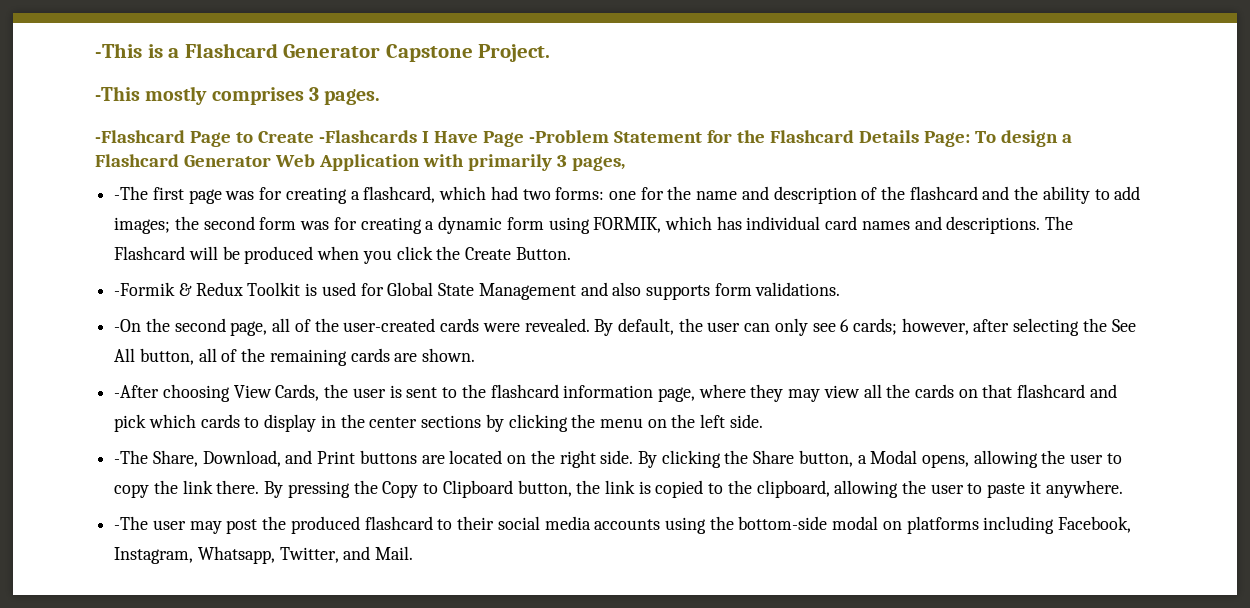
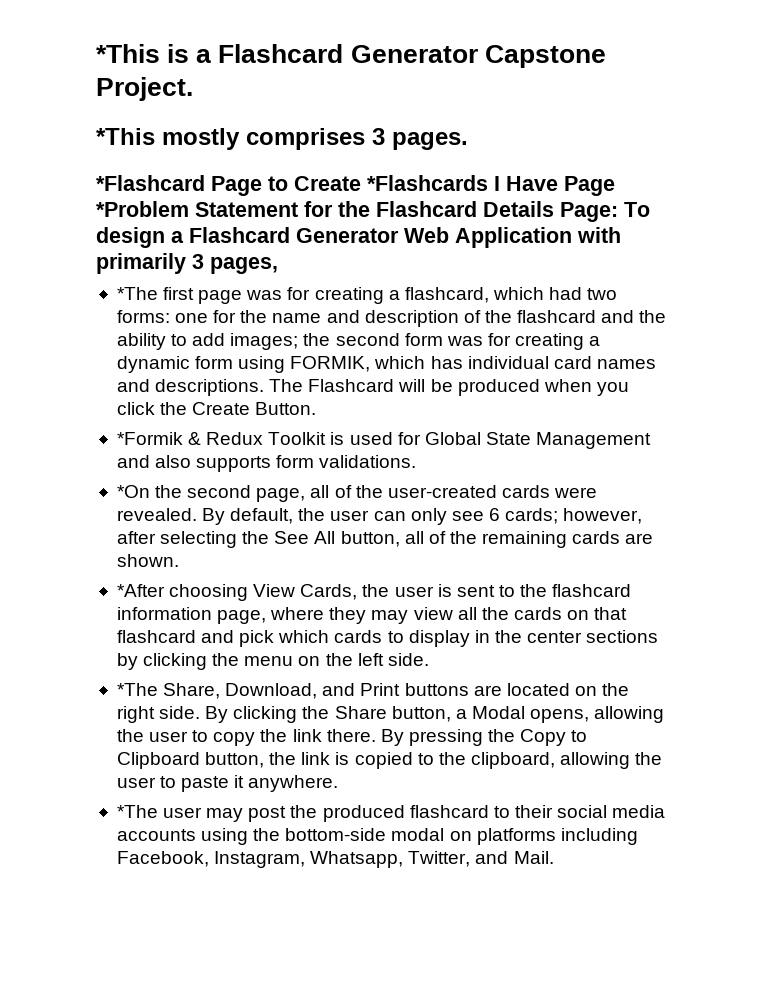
[95,43,142,58] -This -> [96,44,160,63] *This
[95,86,140,101] -This -> [96,128,155,145] *This
[95,130,185,143] -Flashcard -> [96,175,205,191] *Flashcard
[318,130,417,143] -Flashcards -> [367,175,488,191] *Flashcards
[528,130,609,143] -Problem -> [96,201,189,217] *Problem
[114,186,149,200] -The -> [116,287,158,300] *The
[114,282,176,296] -Formik -> [116,432,183,445] *Formik
[114,319,142,332] -On -> [116,485,150,498] *On
[114,385,160,398] -After -> [116,584,165,597] *After
[114,450,149,464] -The -> [116,683,158,696] *The
[114,516,149,530] -The -> [116,805,158,818] *The

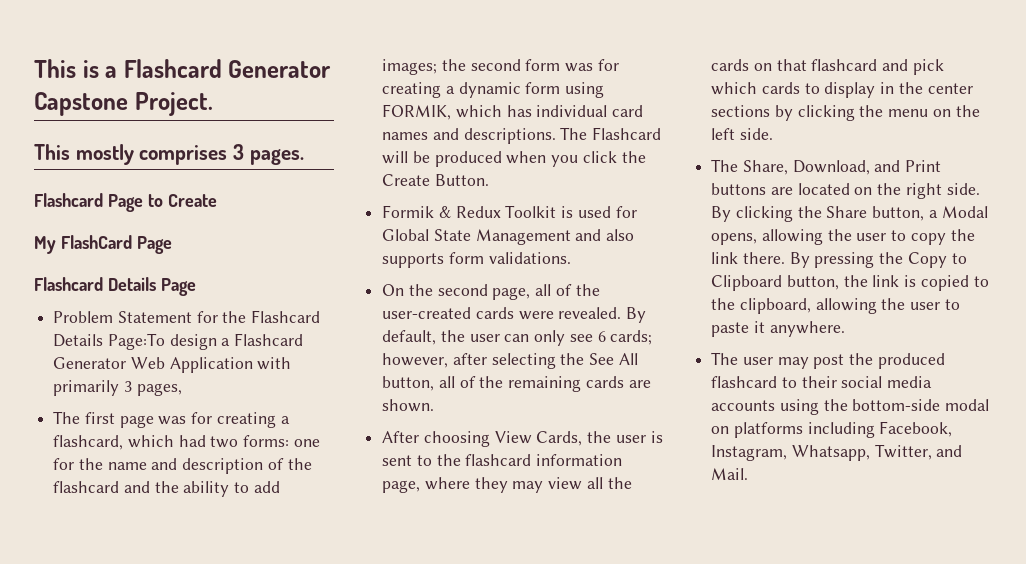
[96,44,160,63] *This -> [34,59,76,78] This
[96,128,155,145] *This -> [34,144,70,160] This
[96,175,205,191] *Flashcard -> [34,193,103,207] Flashcard
[367,175,615,196] [96,201,189,217] *Flashcards I Have Page *Problem -> [34,235,172,254] [34,277,196,296] [53,311,114,323] // My FlashCard Page // Flashcard Details Page // Problem
[560,202,650,222] Page: To -> [107,333,165,350] Page:To
[116,287,158,300] *The -> [53,411,81,424] The
[116,432,183,445] *Formik -> [382,205,435,218] Formik
[116,485,150,498] *On -> [382,284,405,296] On
[116,584,165,597] *After -> [382,431,420,443] After
[116,683,158,696] *The -> [711,159,739,172] The
[116,805,158,818] *The -> [711,352,739,365] The

